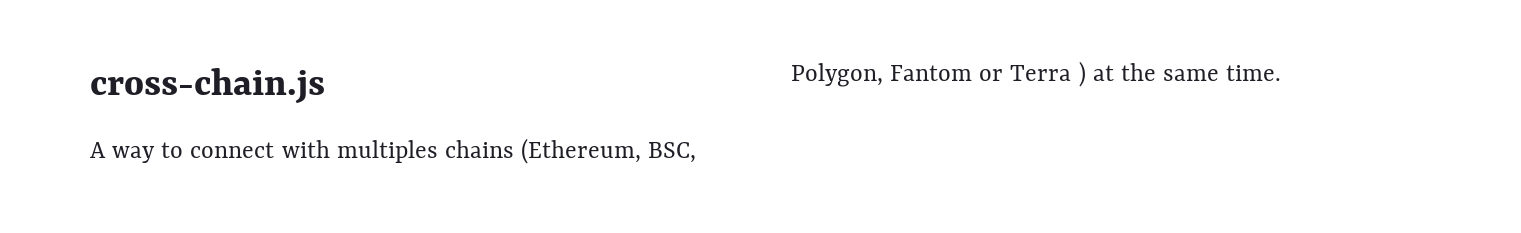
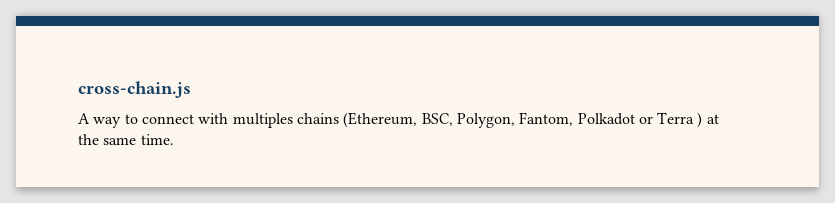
[890,65,973,81] Fantom -> [519,112,635,126] Fantom, Polkadot

